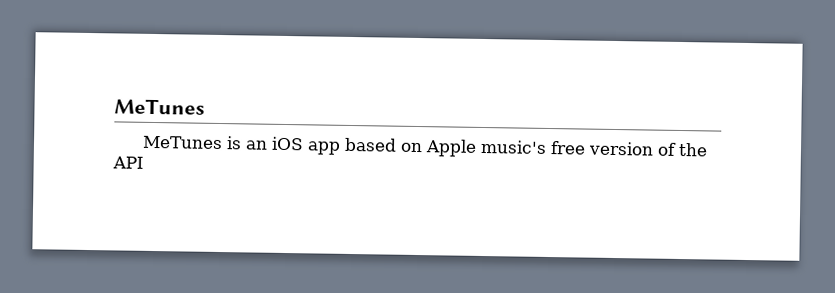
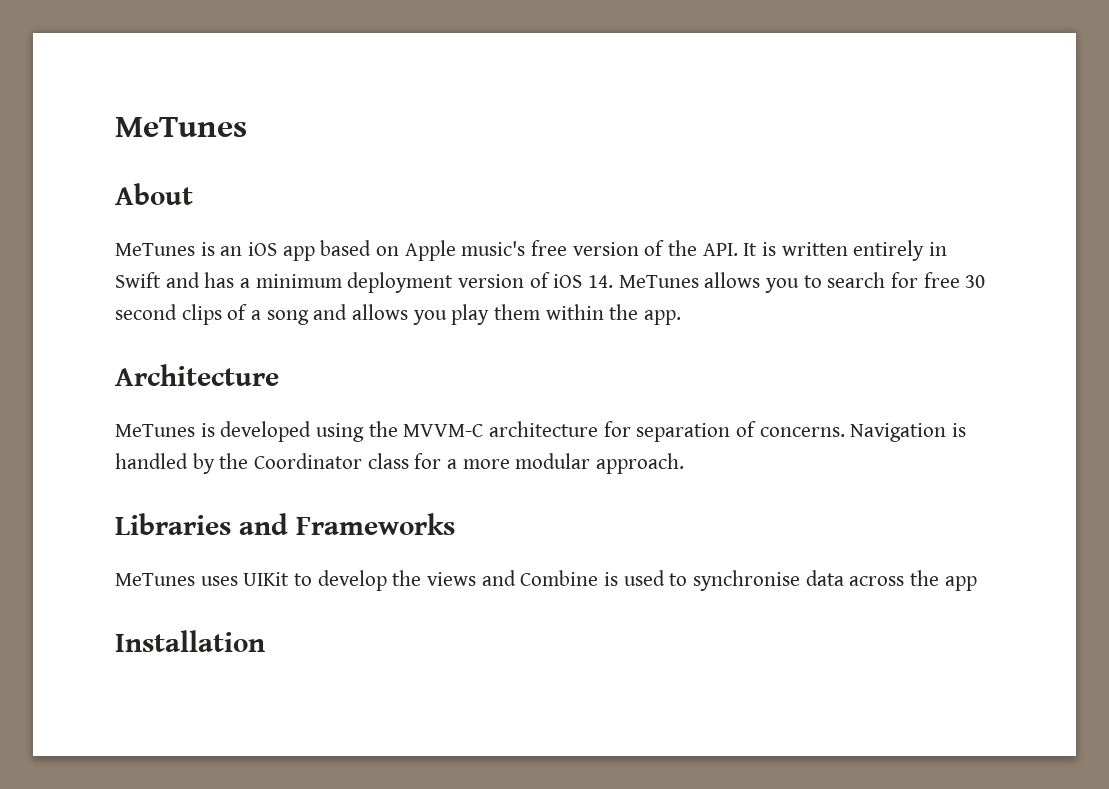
[114,98,205,115] MeTunes -> [115,117,247,137] [115,183,193,205] MeTunes // About
[112,156,144,169] API -> [702,240,948,261] [115,272,986,293] [115,304,682,325] [115,364,279,386] [115,421,967,442] [115,453,685,474] [115,513,455,535] [115,570,977,591] [115,630,265,652] API. It is written entirely in Swift and has a minimum deployment version of iOS 14. MeTunes allows you to search for free 30 second clips of a song and allows you play them within the app. // Architecture // MeTunes is developed using the MVVM-C architecture for separation of concerns. Navigation is handled by the Coordinator class for a more modular approach. // Libraries and Frameworks // MeTunes uses UIKit to develop the views and Combine is used to synchronise data across the app // Installation

